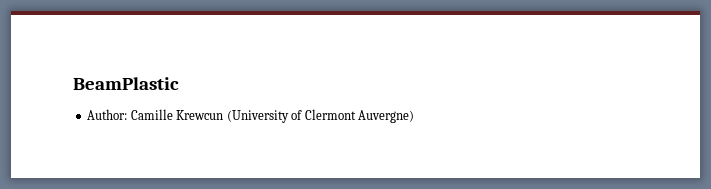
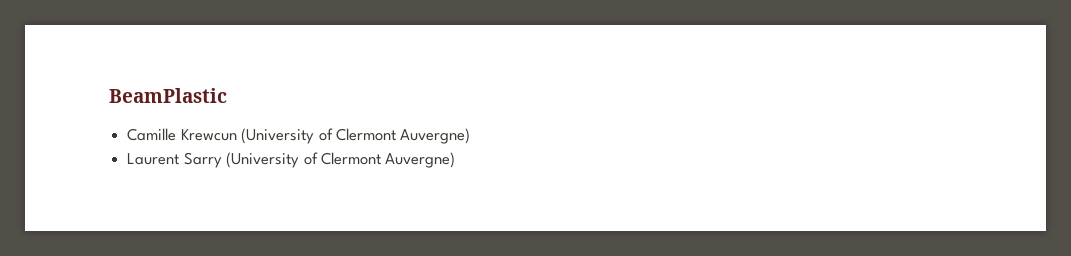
[87,109,128,120] Author: -> (227, 95) none
(415, 116) none -> [127,152,456,168] // Laurent Sarry (University of Clermont Auvergne)

